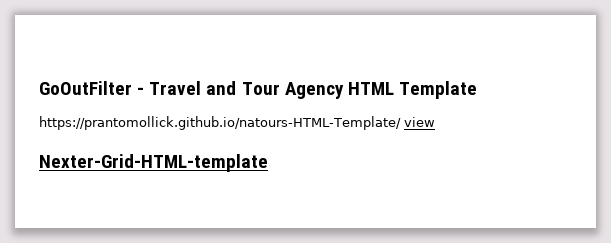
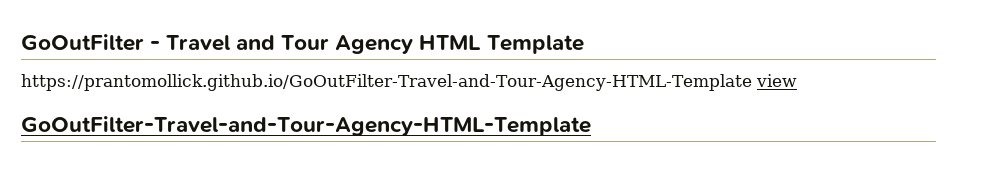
[39,116,401,130] https://prantomollick.github.io/natours-HTML-Template/ -> [21,74,752,91] https://prantomollick.github.io/GoOutFilter-Travel-and-Tour-Agency-HTML-Template
[39,154,268,172] Nexter-Grid-HTML-template -> [21,116,591,136] GoOutFilter-Travel-and-Tour-Agency-HTML-Template

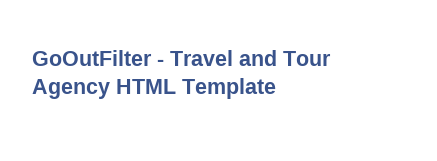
[21,74,797,91] [21,116,591,136] // https://prantomollick.github.io/GoOutFilter-Travel-and-Tour-Agency-HTML-Template view // GoOutFilter-Travel-and-Tour-Agency-HTML-Template -> (276, 88) none

